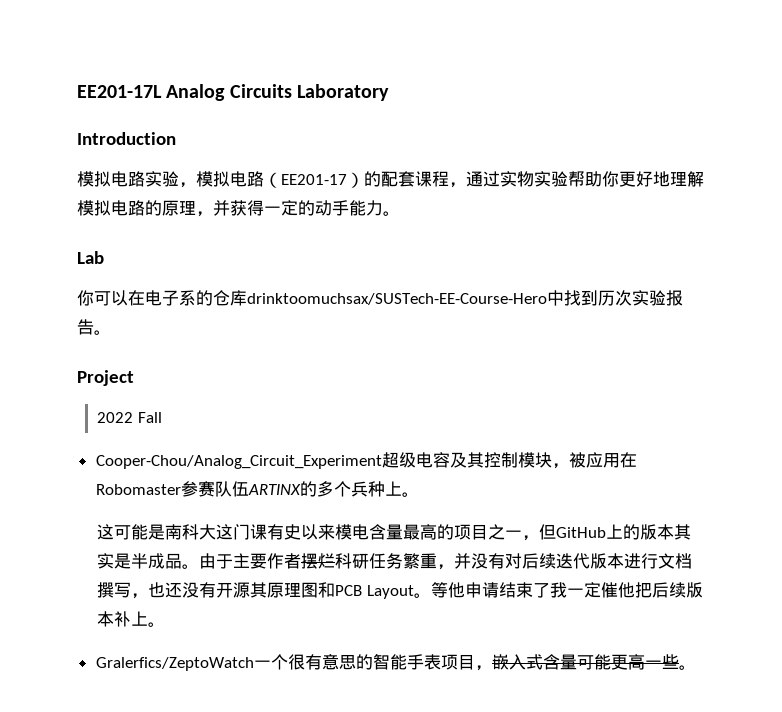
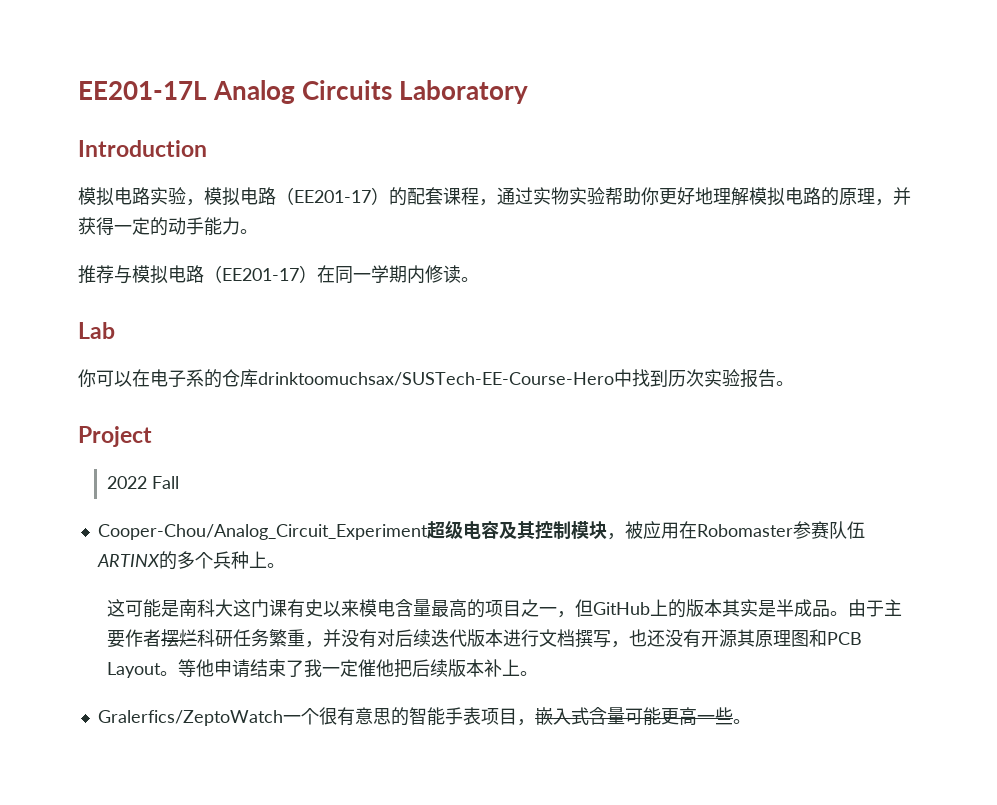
(400, 213) none -> [78,265,479,284] // 推荐与模拟电路（EE201-17）在同一学期内修读。

